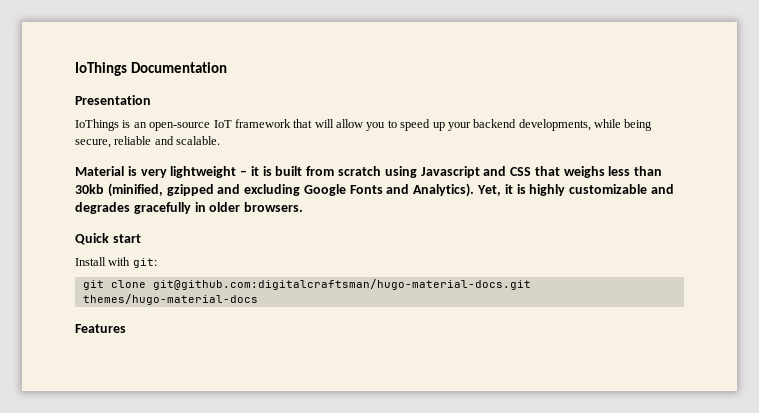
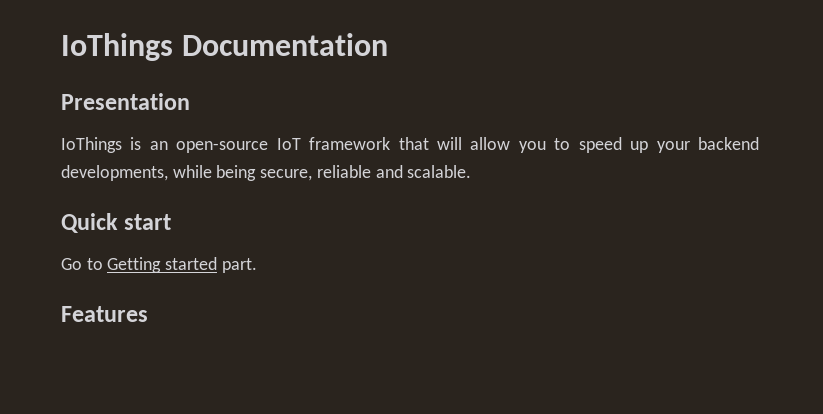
[75,166,663,178] [75,183,674,197] [75,202,304,214] [75,233,141,245] [75,257,157,268] [82,279,531,290] [82,294,258,305] Material is very lightweight – it is built from scratch using Javascript and CSS that weighs less than 30kb (minified, gzipped and excluding Google Fonts and Analytics). Yet, it is highly customizable and degrades gracefully in older browsers. // Quick start // Install with git: // git clone git@github.com:digitalcraftsman/hugo-material-docs.git themes/hugo-material-docs -> [61,213,172,233] [61,257,257,273] Quick start // Go to Getting started part.

